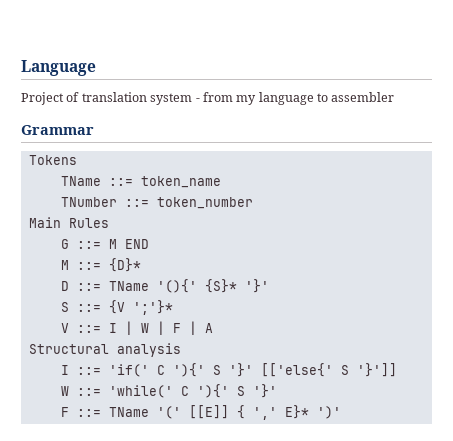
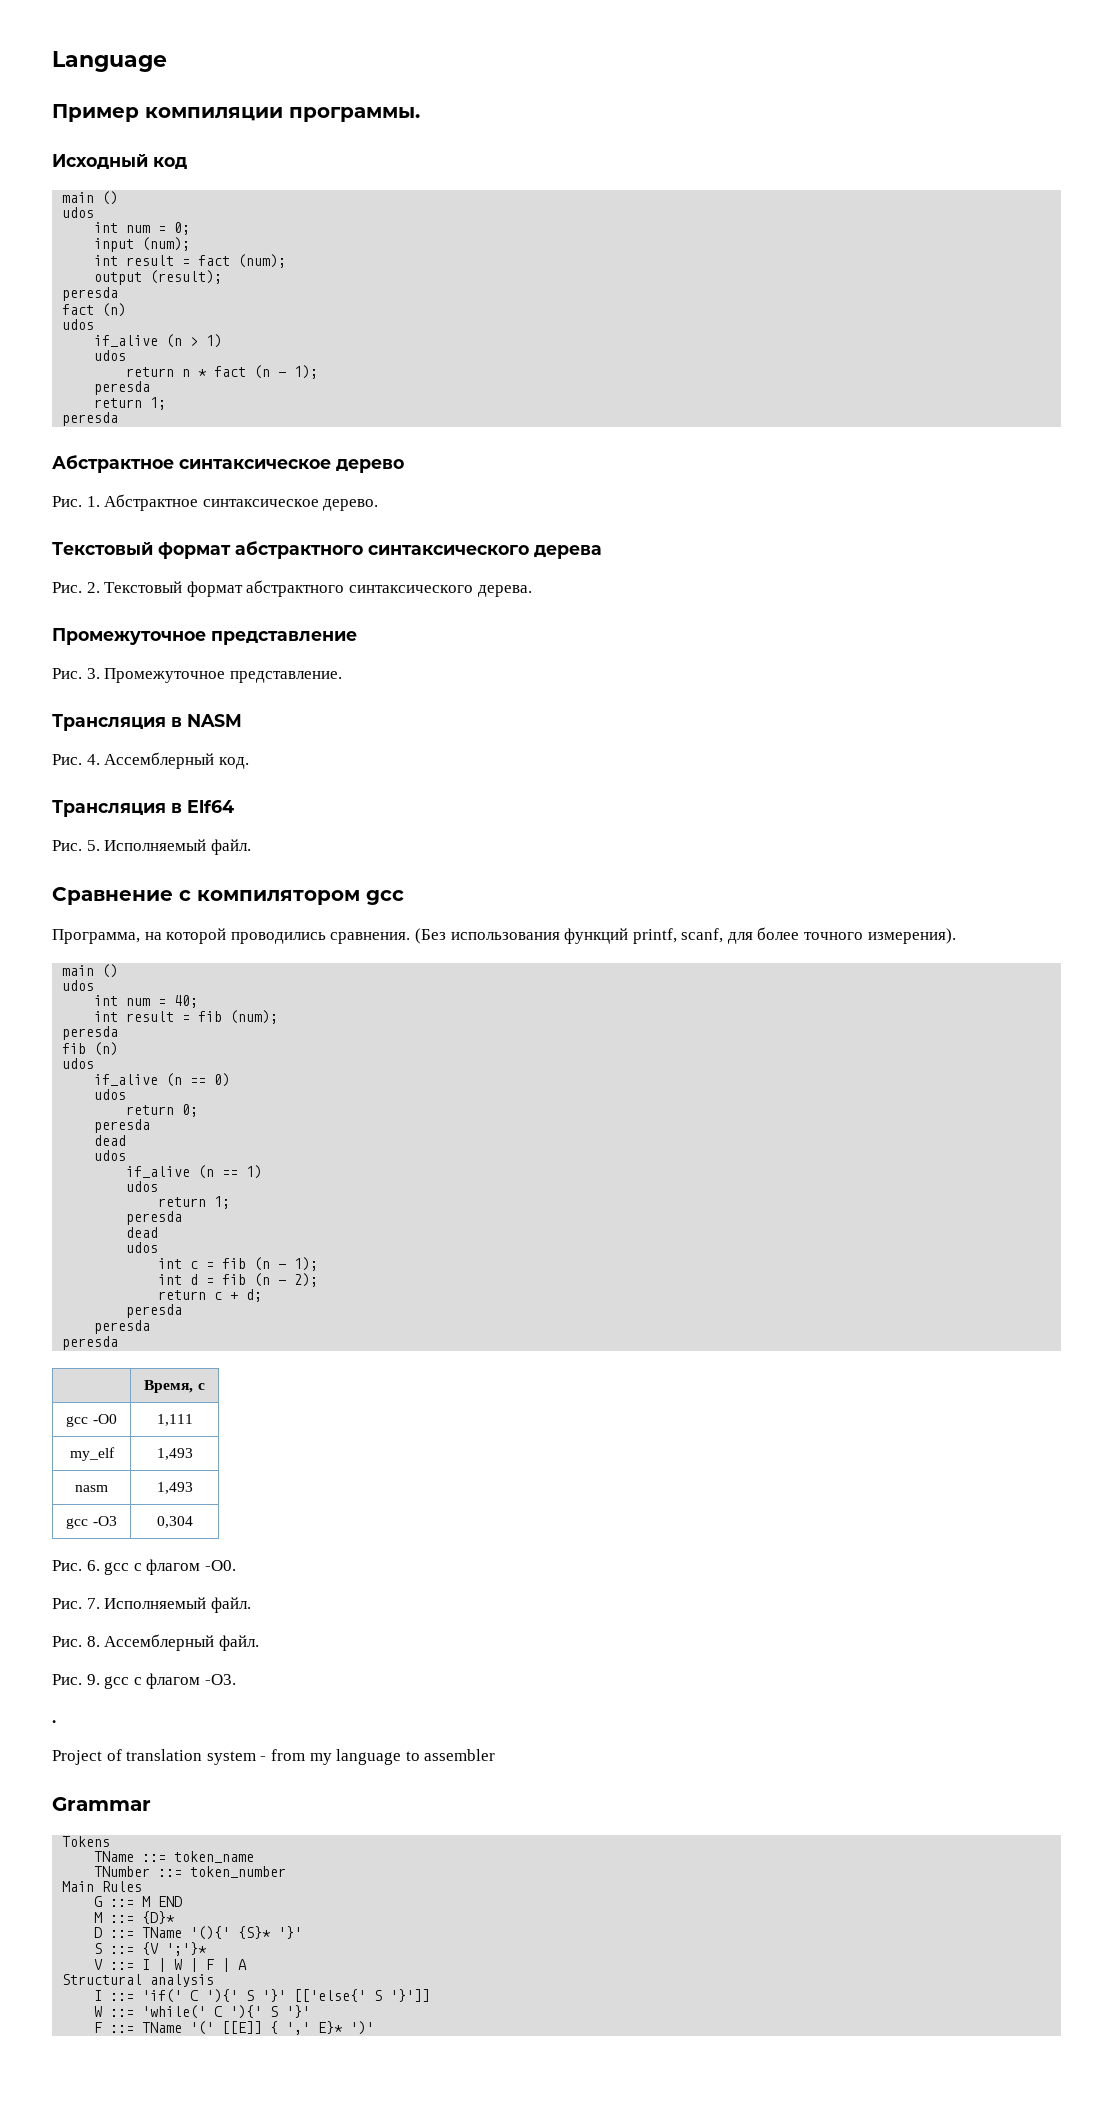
(96, 68) none -> [52,104,420,122] [52,154,187,170] [62,191,119,205] [62,207,95,218] [94,222,191,235] [94,237,191,252] [94,254,287,268] [94,270,223,285] [62,287,119,301] [62,303,127,317] [62,319,95,330] [94,334,223,348] [94,350,127,361] [126,365,319,379] [94,381,151,395] [94,397,167,410] [62,412,119,426] [52,455,404,473] [52,494,379,511] [52,541,602,559] [52,580,532,597] [52,628,357,645] [52,668,342,683] [52,714,242,731] [52,752,249,769] [52,800,234,817] [52,839,251,855] [52,887,404,905] [52,927,956,944] [62,964,119,978] [62,980,95,991] [94,995,199,1008] [94,1010,279,1024] [62,1026,119,1040] [62,1042,119,1056] [62,1058,95,1069] [94,1073,231,1087] [94,1089,127,1100] [126,1104,199,1117] [94,1119,151,1133] [94,1135,127,1146] [94,1150,127,1161] [126,1165,263,1179] [126,1181,159,1192] [158,1196,231,1209] [126,1211,183,1225] [126,1227,159,1238] [126,1242,159,1253] [158,1257,319,1271] [158,1273,319,1287] [158,1289,263,1302] [126,1304,183,1318] [94,1320,151,1334] [62,1336,119,1350] [144,1380,205,1393] [66,1414,117,1427] [156,1414,193,1426] [69,1447,115,1461] [156,1448,193,1460] [75,1485,108,1492] [156,1482,193,1494] [66,1516,117,1529] [156,1516,193,1528] [52,1559,236,1575] [52,1597,251,1613] [52,1634,259,1651] [52,1673,236,1689] [52,1720,56,1723] // Пример компиляции программы. // Исходный код // main () // udos // int num = 0; // input (num); // int result = fact (num); // output (result); // peresda // fact (n) // udos // if_alive (n > 1) // udos // return n * fact (n - 1); // peresda // return 1; // peresda // Абстрактное синтаксическое дерево // Рис. 1. Абстрактное синтаксическое дерево. // Текстовый формат абстрактного синтаксического дерева // Рис. 2. Текстовый формат абстрактного синтаксического дерева. // Промежуточное представление // Рис. 3. Промежуточное представление. // Трансляция в NASM // Рис. 4. Ассемблерный код. // Трансляция в Elf64 // Рис. 5. Исполняемый файл. // Сравнение с компилятором gcc // Программа, на которой проводились сравнения. (Без использования функций printf, scanf, для более точного измерения). // main () // udos // int num = 40; // int result = fib (num); // peresda // fib (n) // udos // if_alive (n == 0) // udos // return 0; // peresda // dead // udos // if_alive (n == 1) // udos // return 1; // peresda // dead // udos // int c = fib (n - 1); // int d = fib (n - 2); // return c + d; // peresda // peresda // peresda // | Время, с // gcc -O0 | 1,111 // my_elf | 1,493 // nasm | 1,493 // gcc -O3 | 0,304 // Рис. 6. gcc с флагом -O0. // Рис. 7. Исполняемый файл. // Рис. 8. Ассемблерный файл. // Рис. 9. gcc с флагом -O3. // .

